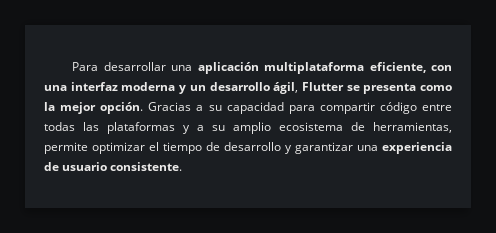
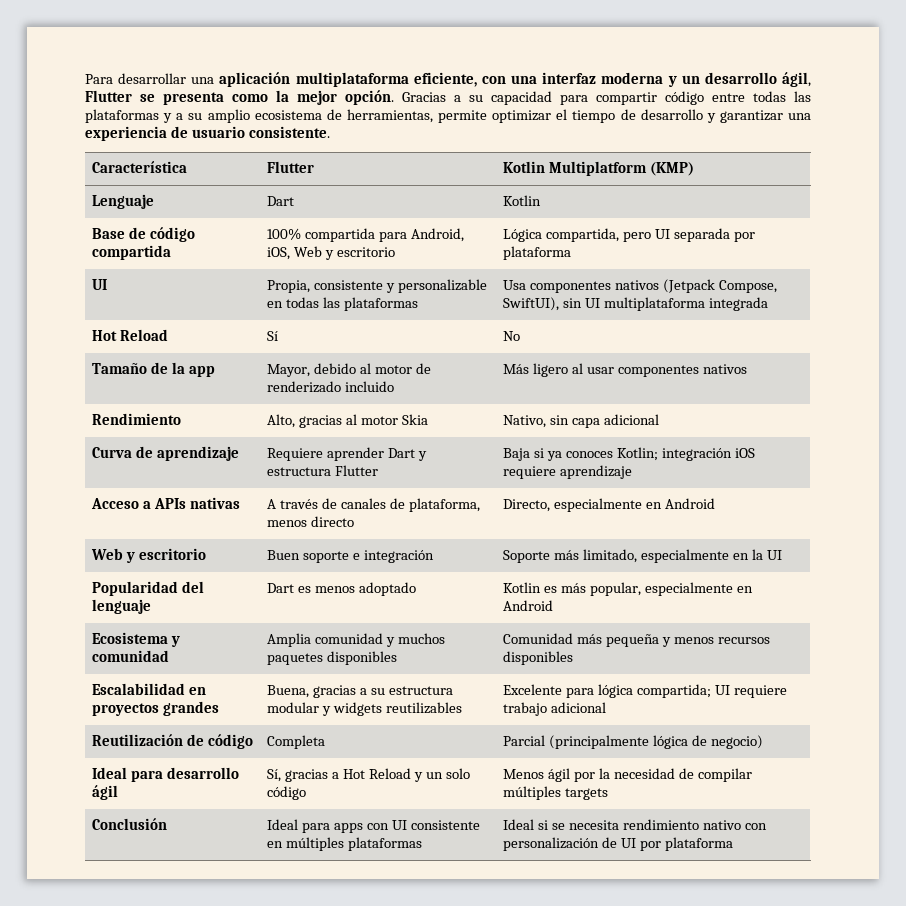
(183, 166) none -> [92,161,188,173] [267,161,315,173] [503,161,694,176] [92,194,155,209] [267,196,295,206] [503,195,542,206] [92,227,195,242] [92,245,172,260] [267,228,464,242] [267,246,395,260] [503,228,755,242] [503,246,572,260] [92,279,108,290] [267,279,487,293] [267,297,418,311] [503,279,777,293] [503,297,768,311] [92,329,169,341] [267,331,279,341] [503,331,521,341] [92,362,215,377] [267,363,431,377] [267,381,395,393] [503,363,747,377] [92,413,182,425] [267,414,428,428] [503,414,659,428] [92,446,239,461] [267,447,427,461] [267,465,379,476] [503,447,755,461] [503,465,633,479] [91,497,240,509] [267,498,480,512] [267,516,355,527] [503,498,715,512] [91,548,206,563] [267,550,434,563] [503,549,782,563] [92,581,205,596] [92,599,152,614] [267,582,416,596] [503,582,753,596] [503,600,554,611] [92,632,181,647] [92,650,170,662] [267,633,445,647] [267,651,398,665] [503,633,770,647] [503,651,574,665] [92,683,207,695] [92,701,220,716] [267,685,453,698] [267,702,462,716] [503,684,787,698] [503,702,607,716] [92,734,253,749] [267,735,326,749] [503,735,763,749] [92,767,239,782] [92,785,119,800] [267,768,470,782] [267,786,307,800] [503,768,752,782] [503,786,609,800] [92,818,168,830] [267,819,480,833] [267,837,422,851] [503,819,767,830] [503,837,733,851] // Característica | Flutter | Kotlin Multiplatform (KMP) // Lenguaje | Dart | Kotlin // Base de código compartida | 100% compartida para Android, iOS, Web y escritorio | Lógica compartida, pero UI separada por plataforma // UI | Propia, consistente y personalizable en todas las plataformas | Usa componentes nativos (Jetpack Compose, SwiftUI), sin UI multiplataforma integrada // Hot Reload | Sí | No // Tamaño de la app | Mayor, debido al motor de renderizado incluido | Más ligero al usar componentes nativos // Rendimiento | Alto, gracias al motor Skia | Nativo, sin capa adicional // Curva de aprendizaje | Requiere aprender Dart y estructura Flutter | Baja si ya conoces Kotlin; integración iOS requiere aprendizaje // Acceso a APIs nativas | A través de canales de plataforma, menos directo | Directo, especialmente en Android // Web y escritorio | Buen soporte e integración | Soporte más limitado, especialmente en la UI // Popularidad del lenguaje | Dart es menos adoptado | Kotlin es más popular, especialmente en Android // Ecosistema y comunidad | Amplia comunidad y muchos paquetes disponibles | Comunidad más pequeña y menos recursos disponibles // Escalabilidad en proyectos grandes | Buena, gracias a su estructura modular y widgets reutilizables | Excelente para lógica compartida; UI requiere trabajo adicional // Reutilización de código | Completa | Parcial (principalmente lógica de negocio) // Ideal para desarrollo ágil | Sí, gracias a Hot Reload y un solo código | Menos ágil por la necesidad de compilar múltiples targets // Conclusión | Ideal para apps con UI consistente en múltiples plataformas | Ideal si se necesita rendimiento nativo con personalización de UI por plataforma

